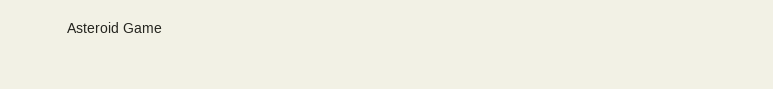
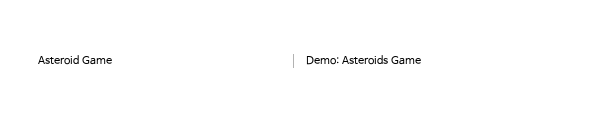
(162, 28) none -> [306,55,421,65] // Demo: Asteroids Game

